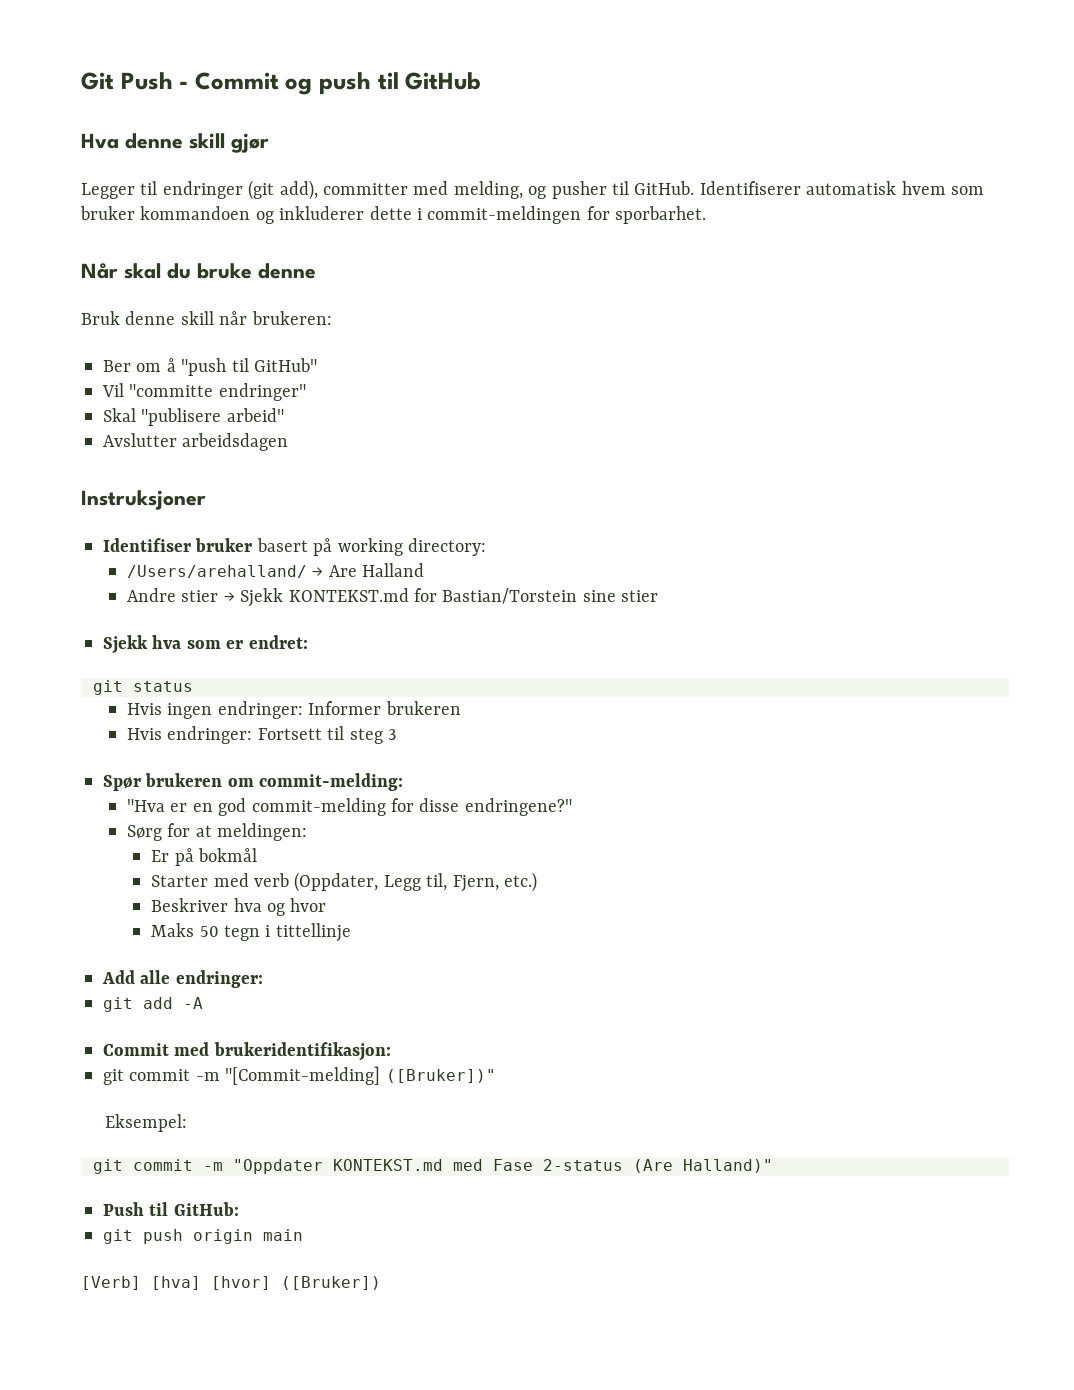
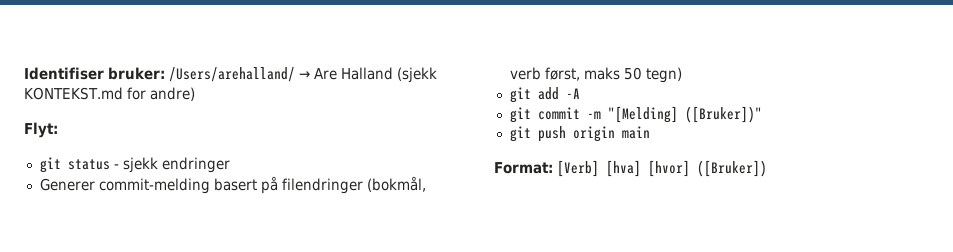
[81,72,482,95] [81,133,269,153] [81,180,984,200] [80,206,707,224] [81,263,316,279] [81,311,332,325] [103,358,317,376] [102,383,306,401] [103,408,284,426] [103,433,289,451] [81,490,206,510] [103,538,486,556] [127,563,425,578] [127,588,659,607] [103,635,308,654] [93,680,193,695] [127,701,461,719] [127,726,397,744] [103,773,404,791] [127,798,572,816] [127,823,308,841] [151,848,257,866] [151,872,537,892] [151,898,327,916] [151,923,351,942] [102,970,263,988] Git Push - Commit og push til GitHub // Hva denne skill gjør // Legger til endringer (git add), committer med melding, og pusher til GitHub. Identifiserer automatisk hvem som bruker kommandoen og inkluderer dette i commit-meldingen for sporbarhet. // Når skal du bruke denne // Bruk denne skill når brukeren: // Ber om å "push til GitHub" // Vil "committe endringer" // Skal "publisere arbeid" // Avslutter arbeidsdagen // Instruksjoner // Identifiser bruker basert på working directory: // /Users/arehalland/ → Are Halland // Andre stier → Sjekk KONTEKST.md for Bastian/Torstein sine stier // Sjekk hva som er endret: // git status // Hvis ingen endringer: Informer brukeren // Hvis endringer: Fortsett til steg 3 // Spør brukeren om commit-melding: // "Hva er en god commit-melding for disse endringene?" // Sørg for at meldingen: // Er på bokmål // Starter med verb (Oppdater, Legg til, Fjern, etc.) // Beskriver hva og hvor // Maks 50 tegn i tittellinje // Add alle endringer: -> [24,67,437,83] [24,87,195,101] [24,122,58,138] [39,157,230,173] [39,176,426,194] [509,67,682,83] Identifiser bruker: /Users/arehalland/ → Are Halland (sjekk KONTEKST.md for andre) // Flyt: // git status - sjekk endringer // Generer commit-melding basert på filendringer (bokmål, verb først, maks 50 tegn)
[103,1042,391,1061] [103,1066,381,1085] // Commit med brukeridentifikasjon: // git commit -m "[Commit-melding] -> [509,106,678,123] // git commit -m "[Melding]
[105,1114,188,1132] [93,1159,773,1174] [103,1202,239,1216] // Eksempel: // git commit -m "Oppdater KONTEKST.md med Fase 2-status (Are Halland)" // Push til GitHub: -> (762, 114) none
(303, 1235) none -> [494,162,553,174] Format:

